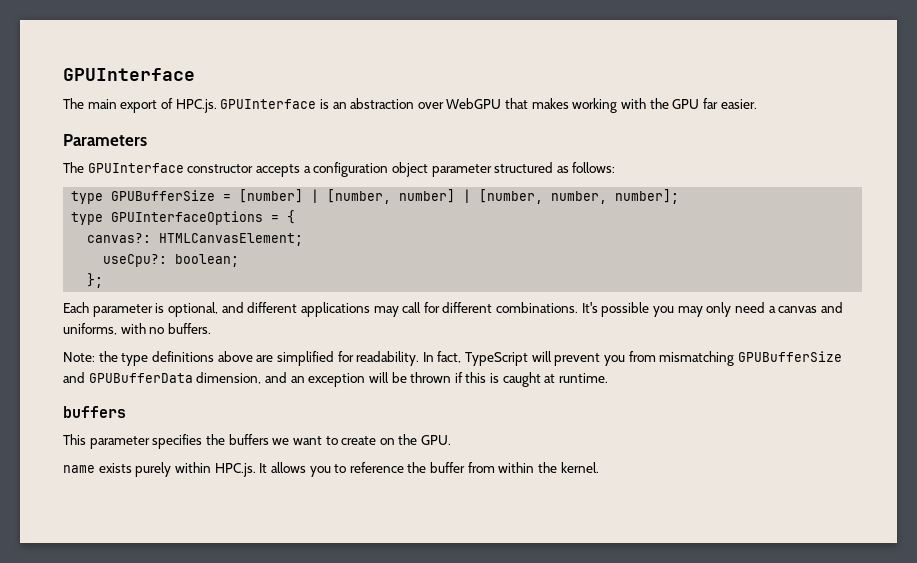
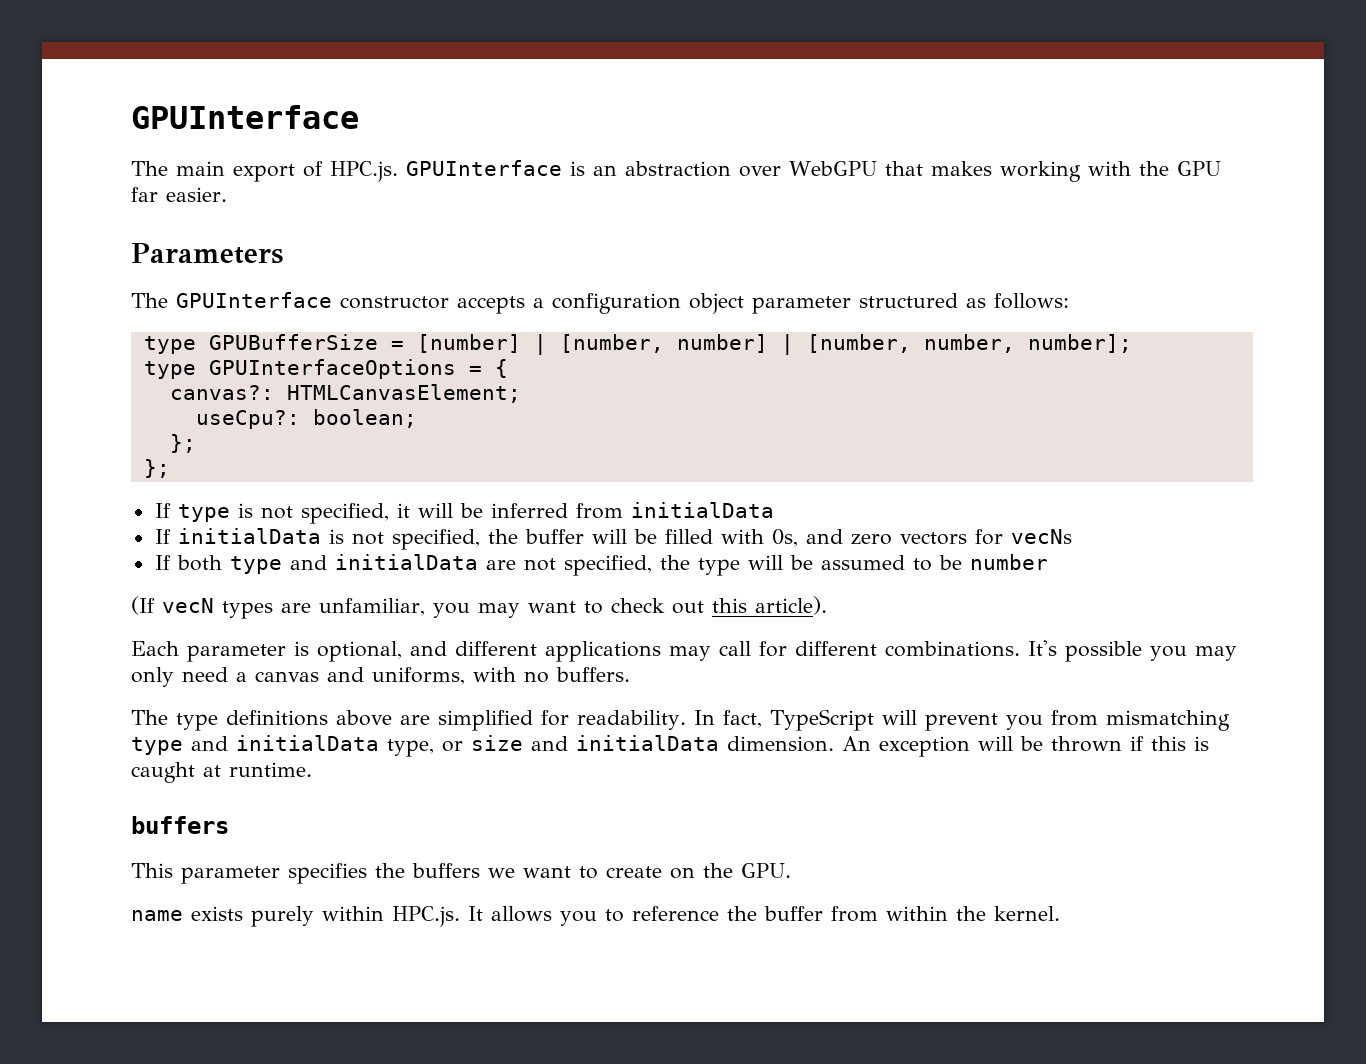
(104, 280) none -> [143,459,170,478] [154,502,774,524] [154,528,1072,550] [154,554,1048,576] [131,596,827,619] // }; // If type is not specified, it will be inferred from initialData // If initialData is not specified, the buffer will be filled with 0s, and zero vectors for vecNs // If both type and initialData are not specified, the type will be assumed to be number // (If vecN types are unfamiliar, you may want to check out this article).
[63,351,118,362] Note: the -> [131,710,168,725] The
[737,351,842,362] [63,372,305,384] GPUBufferSize and GPUBufferData dimension, and an -> [131,735,871,757] type and initialData type, or size and initialData dimension. An

